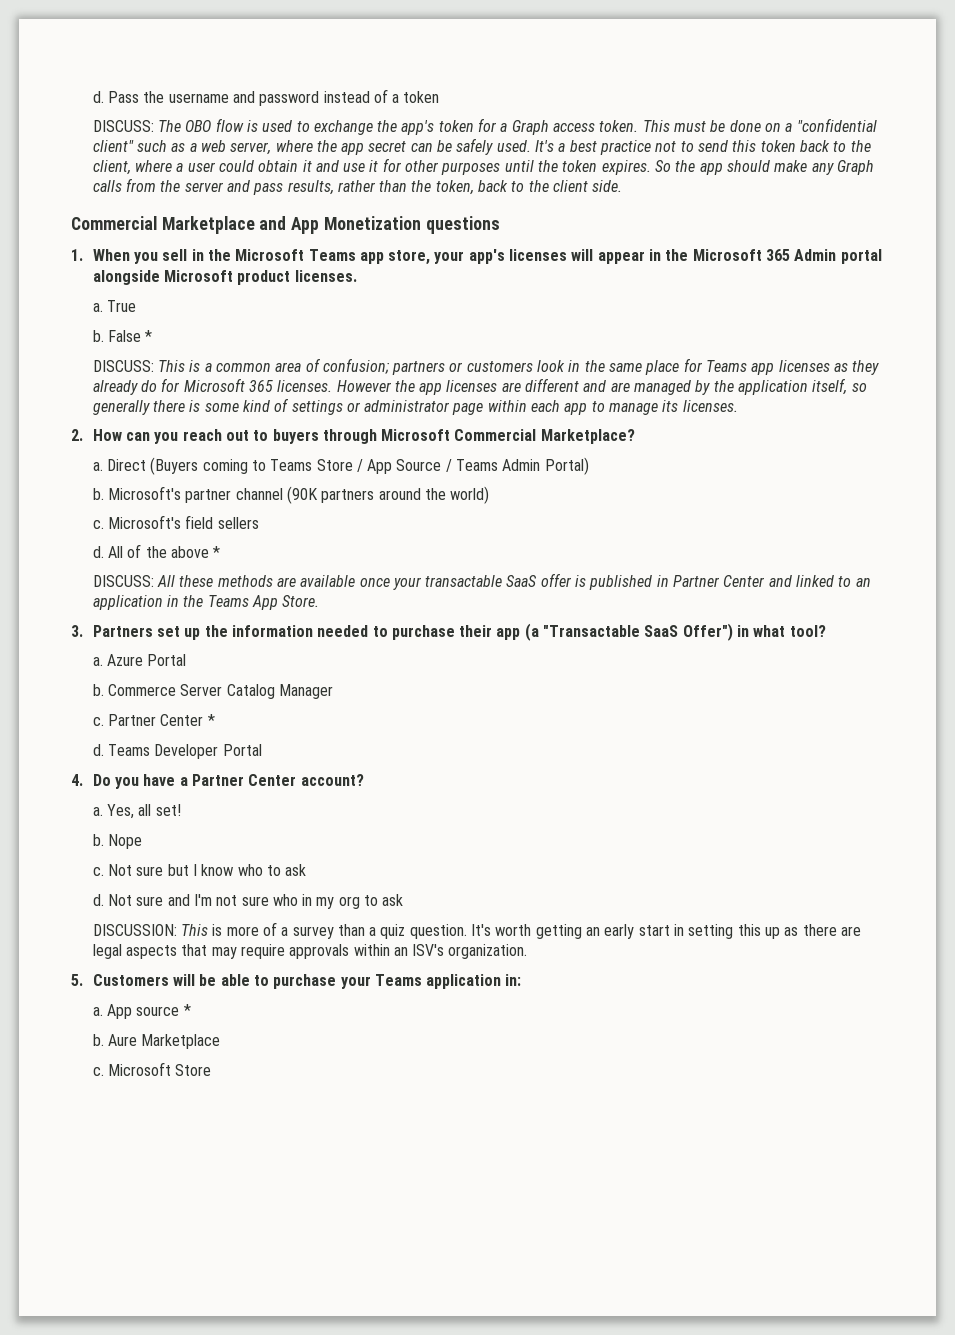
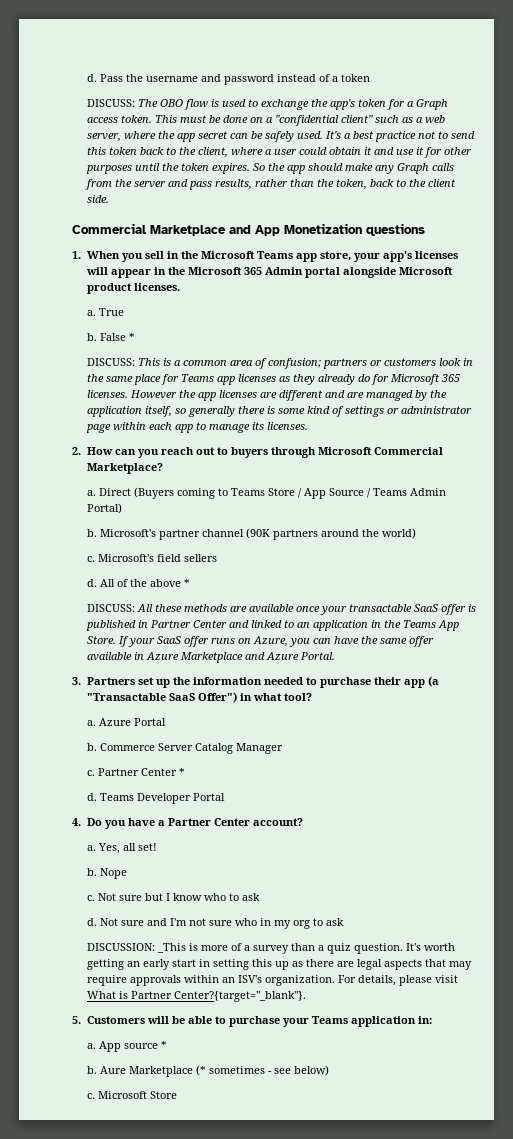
(320, 601) none -> [117,636,434,647] [86,652,335,663] If your SaaS offer runs on Azure, you can have the same offer available in Azure Marketplace and Azure Portal.
[180,924,208,936] This -> [156,943,186,953] _This
(528, 951) none -> [337,975,458,986] [86,991,306,1002] For details, please visit What is Partner Center?{target="_blank"}.
(221, 1041) none -> [195,1065,329,1076] (* sometimes - see below)

